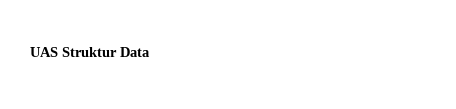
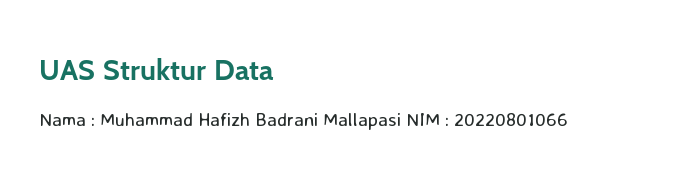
(150, 52) none -> [39,113,569,130] // Nama : Muhammad Hafizh Badrani Mallapasi NIM : 20220801066

